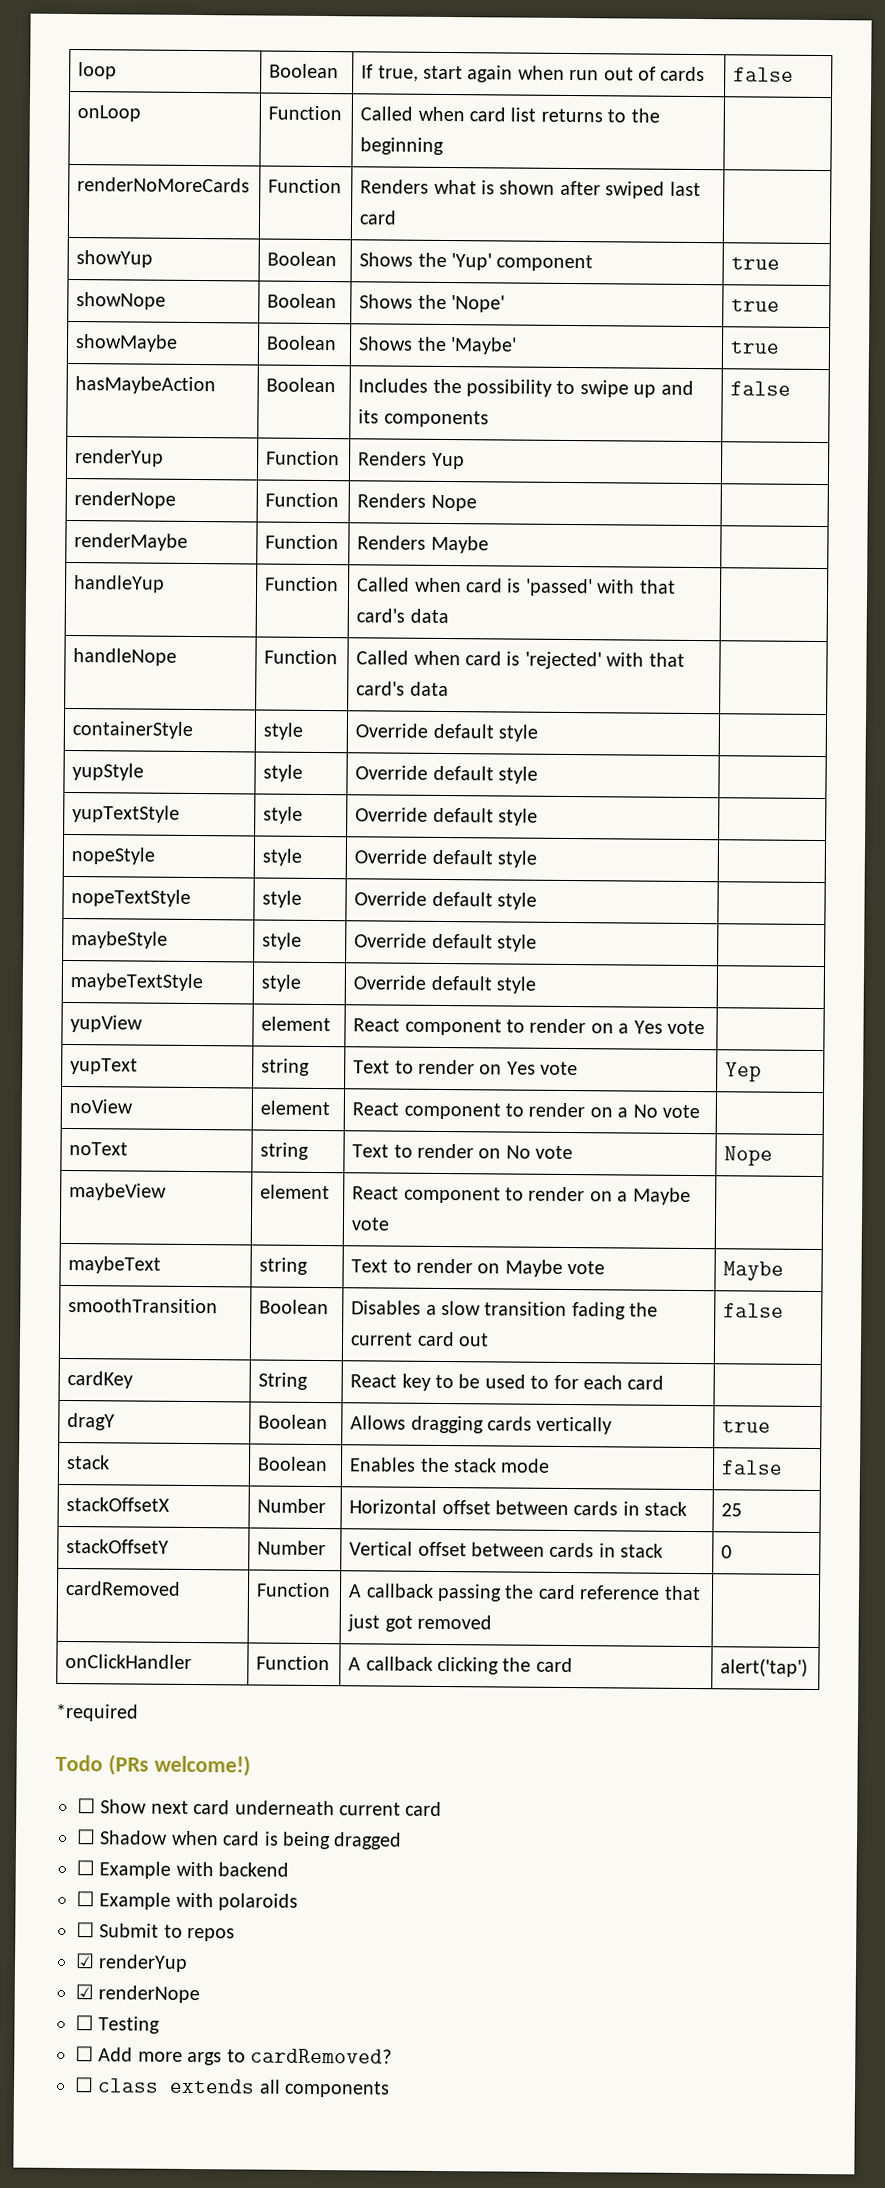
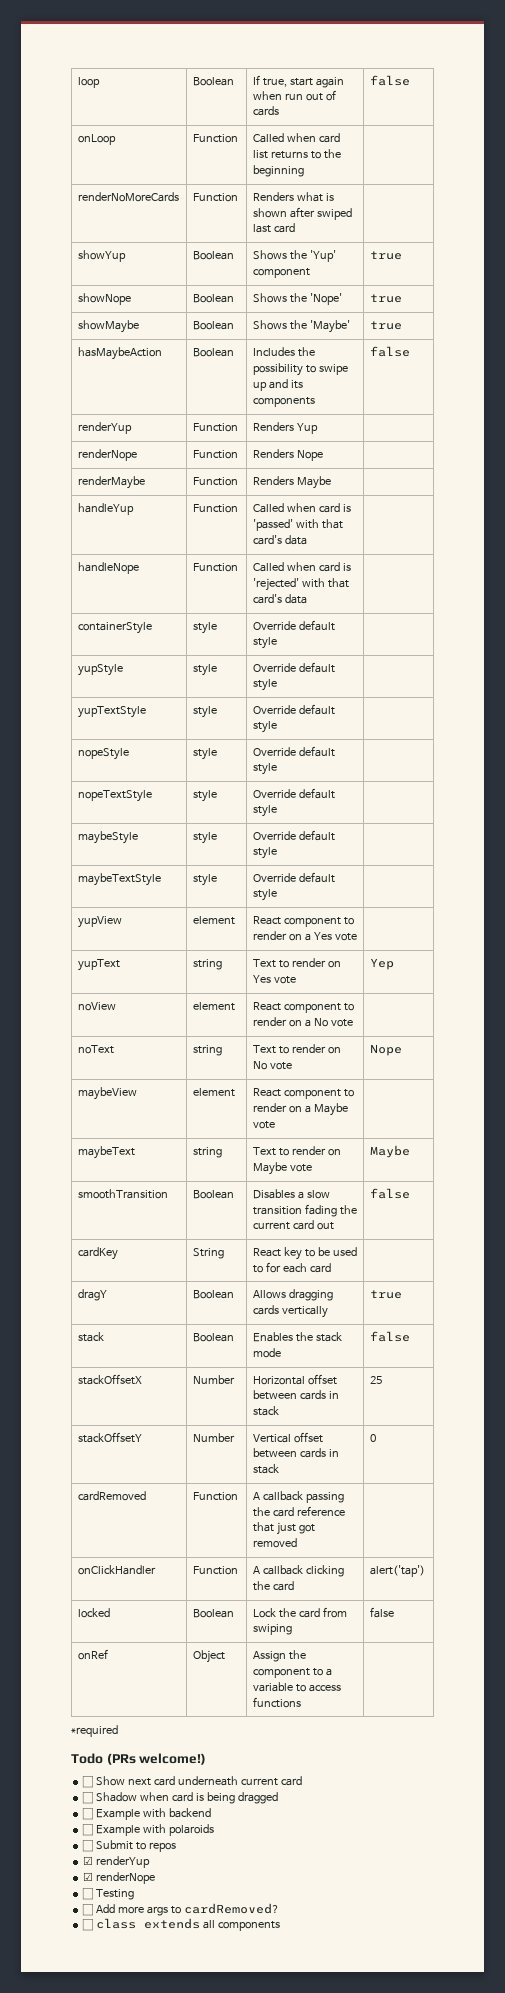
(809, 1667) none -> [77,1608,110,1618] [192,1609,234,1618] [252,1607,347,1618] [252,1624,292,1635] [369,1607,394,1618] [77,1649,108,1660] [192,1650,225,1663] [252,1650,306,1662] [252,1668,332,1678] [252,1682,341,1692] [252,1697,301,1708] // locked | Boolean | Lock the card from swiping | false // onRef | Object | Assign the component to a variable to access functions |

